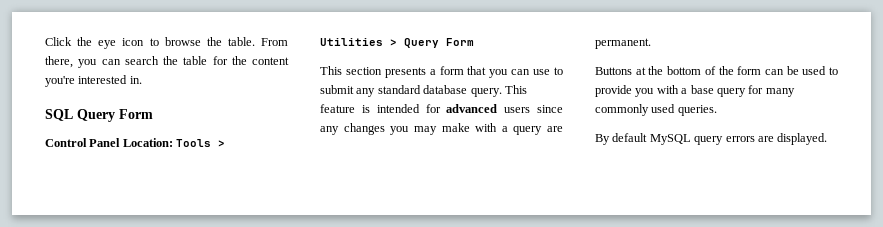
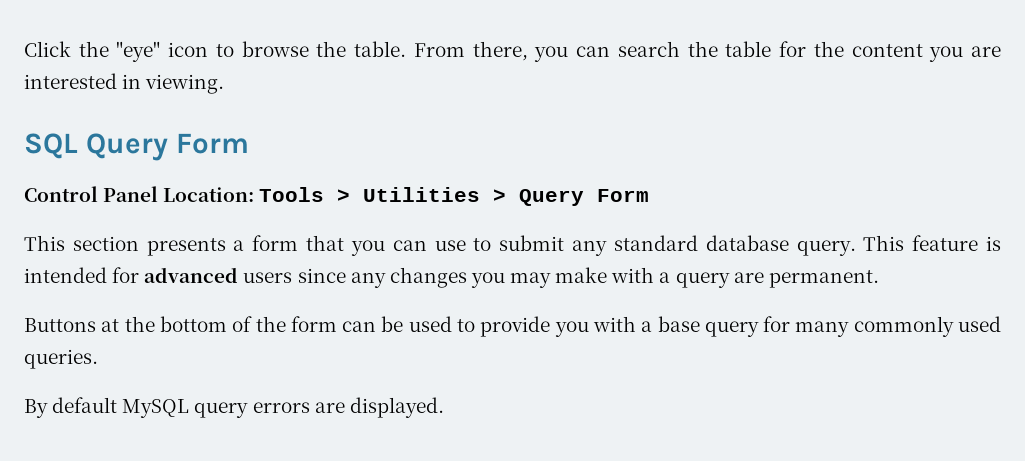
[98,40,117,49] eye -> [116,41,161,62] "eye"
[45,75,142,87] you're interested in. -> [929,46,1001,62] [24,73,225,94] you are interested in viewing.

